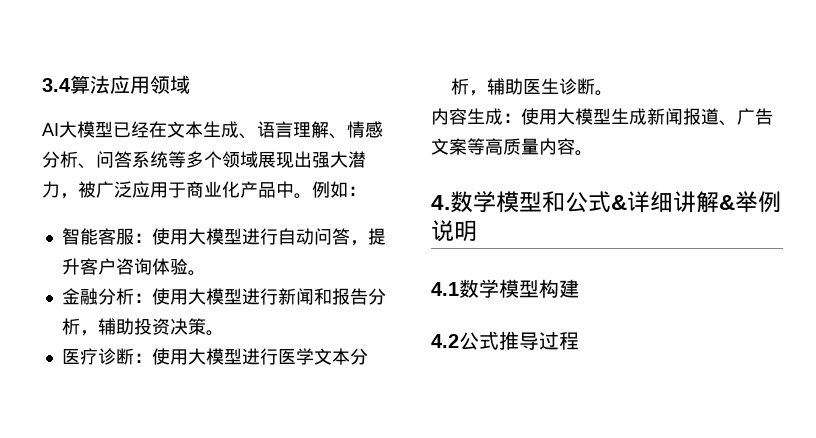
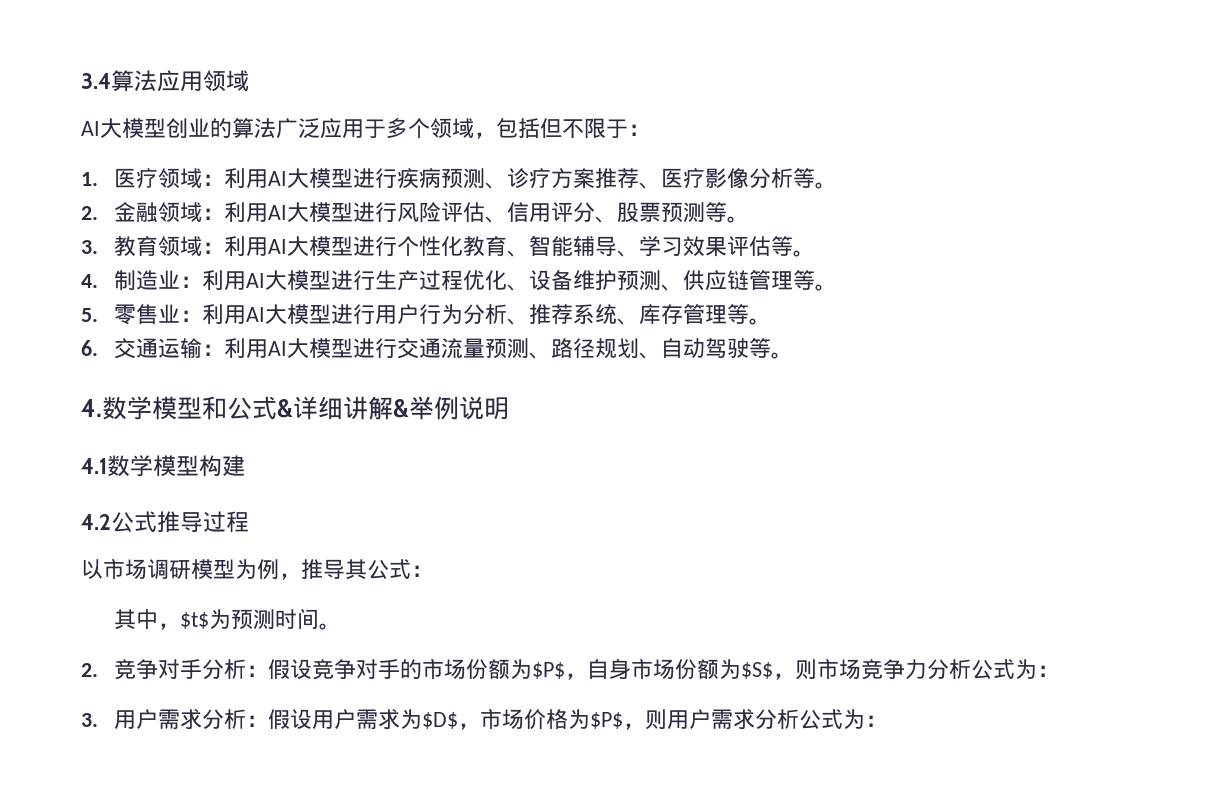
[113,121,383,139] [42,151,366,169] [42,181,366,199] [61,228,386,246] [61,258,206,276] [61,288,386,305] [61,318,224,336] [61,348,368,365] [450,78,613,96] [431,108,773,126] [431,138,575,155] 已经在文本生成、语言理解、情感分析、问答系统等多个领域展现出强大潜力，被广泛应用于商业化产品中。例如： // 智能客服：使用大模型进行自动问答，提升客户咨询体验。 // 金融分析：使用大模型进行新闻和报告分析，辅助投资决策。 // 医疗诊断：使用大模型进行医学文本分析，辅助医生诊断。 // 内容生成：使用大模型生成新闻报道、广告文案等高质量内容 -> [166,118,650,139] [81,167,837,189] [81,202,749,223] [81,235,815,257] [81,270,837,291] [81,304,771,325] [81,338,771,359] 创业的算法广泛应用于多个领域，包括但不限于： // 1.医疗领域：利用AI大模型进行疾病预测、诊疗方案推荐、医疗影像分析等。 // 2.金融领域：利用AI大模型进行风险评估、信用评分、股票预测等。 // 3.教育领域：利用AI大模型进行个性化教育、智能辅导、学习效果评估等。 // 4.制造业：利用AI大模型进行生产过程优化、设备维护预测、供应链管理等。 // 5.零售业：利用AI大模型进行用户行为分析、推荐系统、库存管理等。 // 6.交通运输：利用AI大模型进行交通流量预测、路径规划、自动驾驶等
(579, 340) none -> [81,559,433,580] [113,608,341,630] [81,659,1059,680] [81,709,887,730] // 以市场调研模型为例，推导其公式： // 其中，$t$为预测时间。 // 2.竞争对手分析：假设竞争对手的市场份额为$P$，自身市场份额为$S$，则市场竞争力分析公式为： // 3.用户需求分析：假设用户需求为$D$，市场价格为$P$，则用户需求分析公式为：

